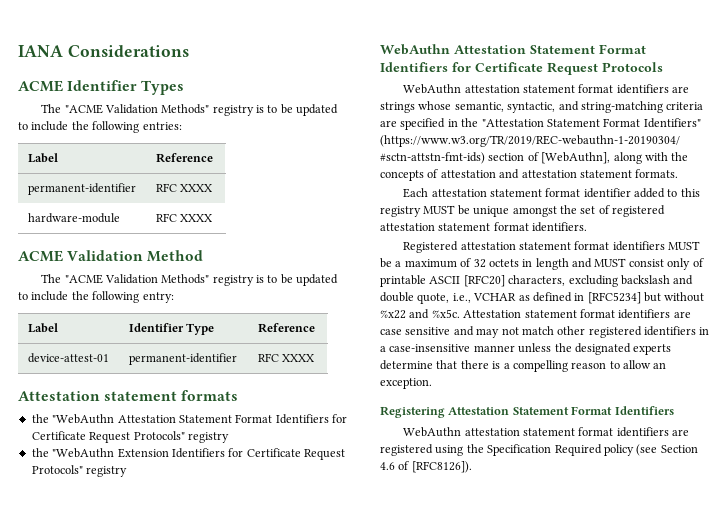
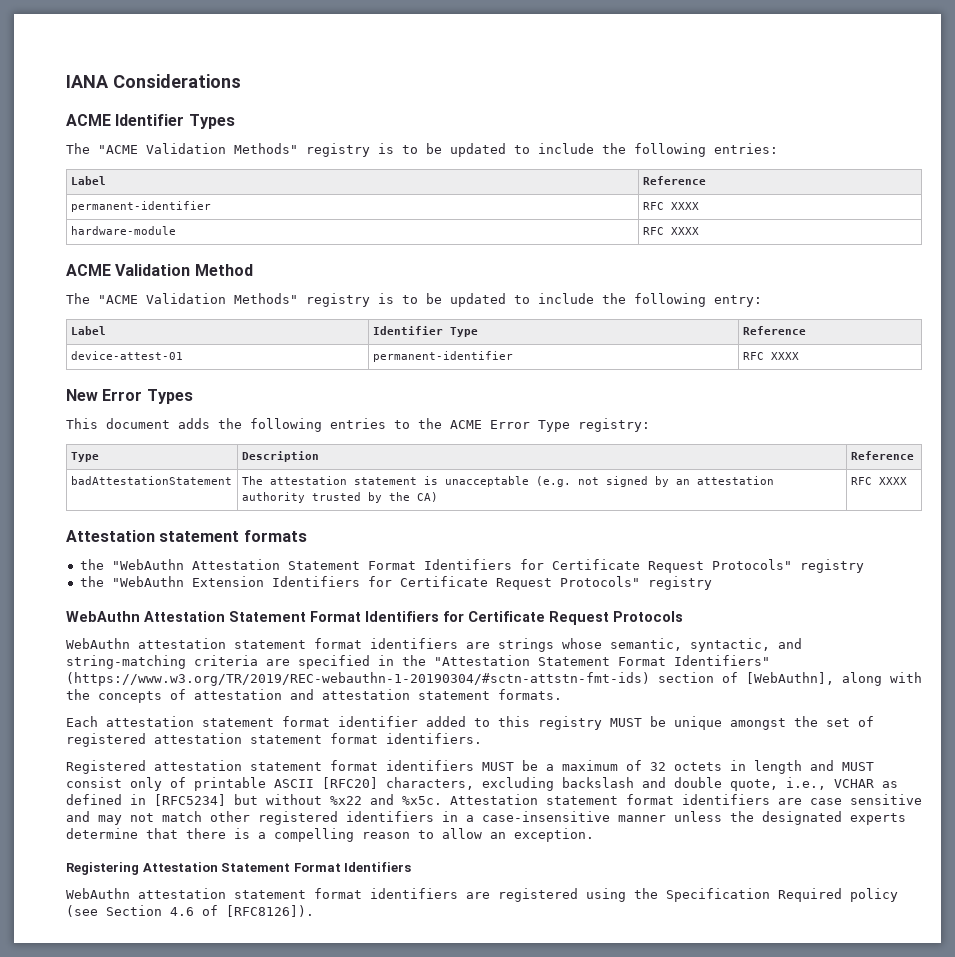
(316, 358) none -> [66,389,193,404] [66,418,650,432] [71,452,100,462] [242,451,320,462] [851,451,915,460] [71,476,233,485] [242,476,775,487] [242,492,439,503] [851,477,908,485] // New Error Types // This document adds the following entries to the ACME Error Type registry: // Type | Description | Reference // badAttestationStatement | The attestation statement is unacceptable (e.g. not signed by an attestation authority trusted by the CA) | RFC XXXX

